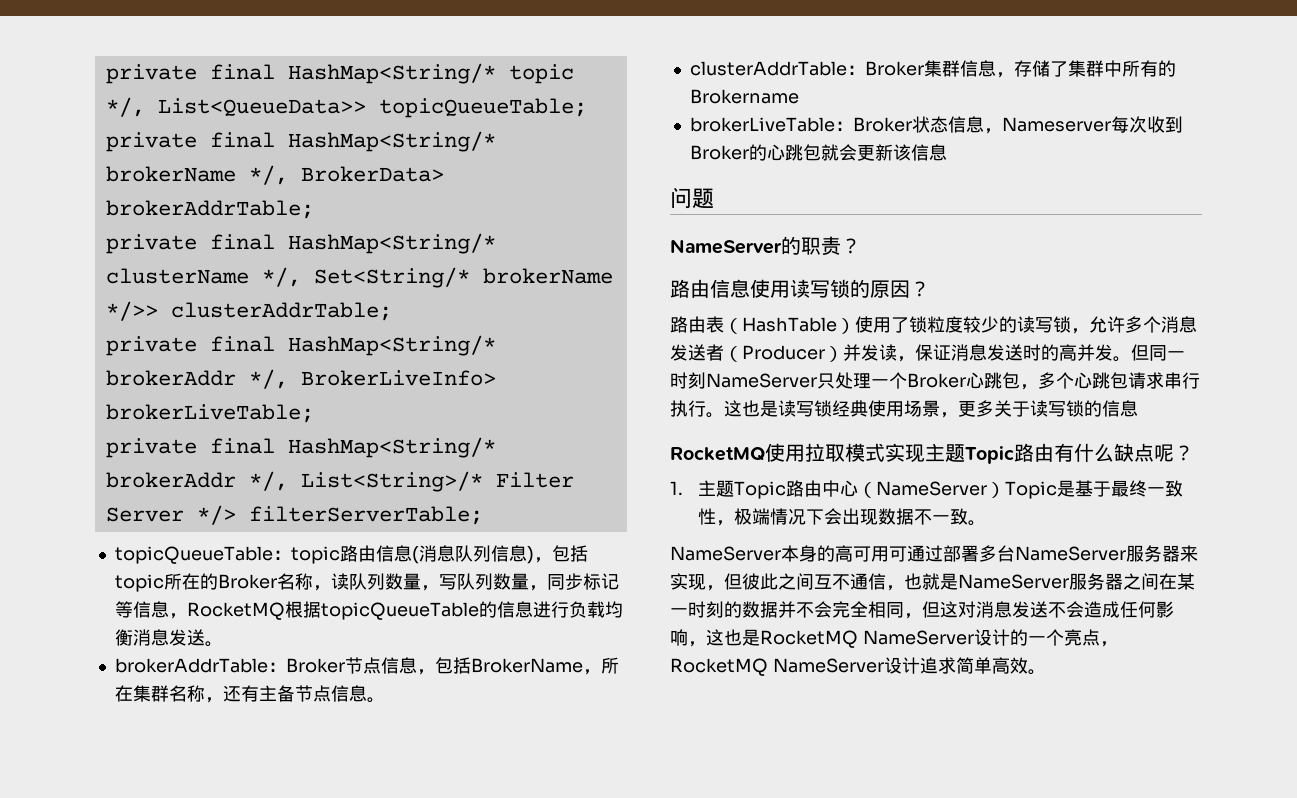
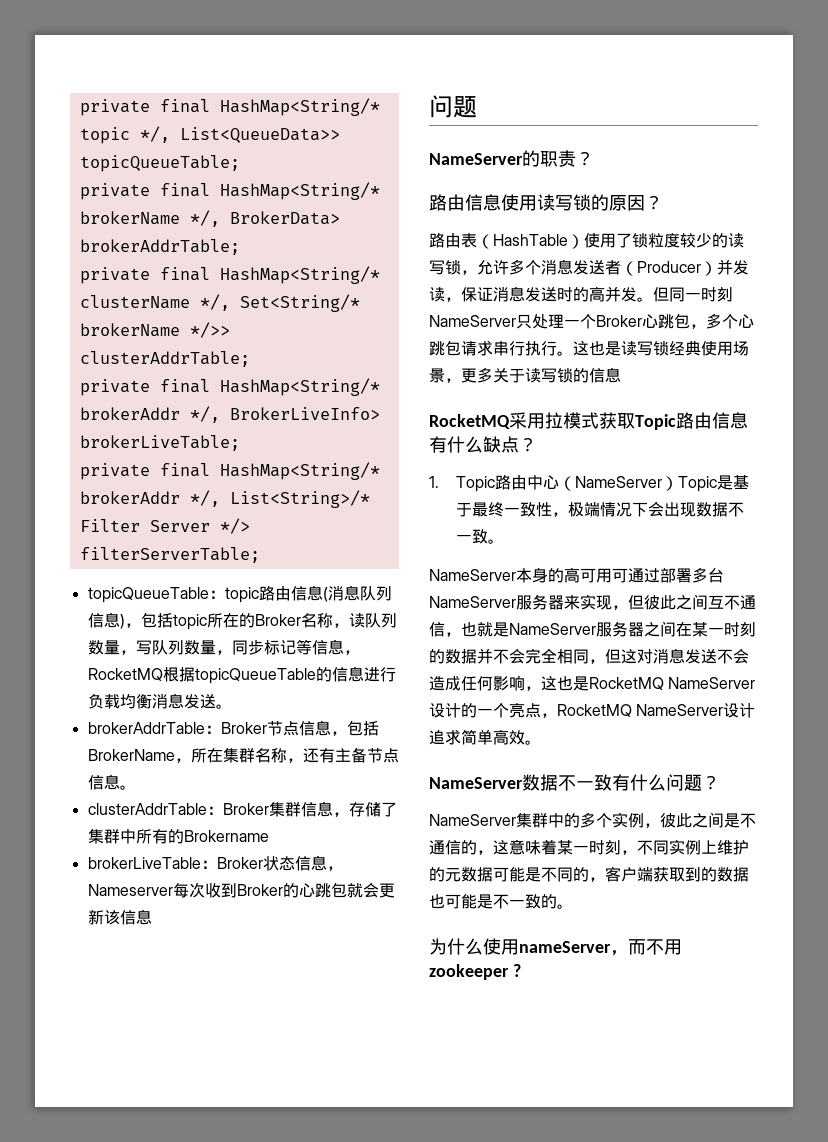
[765,443,1054,464] 使用拉取模式实现主题Topic路由 -> [509,412,748,430] 采用拉模式获取Topic路由信息
[1154,444,1174,462] 呢 -> (519, 444) none
[697,480,734,497] 主题 -> (439, 482) none
(1046, 672) none -> [429,774,720,791] [429,812,756,828] [429,839,749,855] [429,866,749,882] [429,894,573,909] [429,938,682,956] [429,964,521,980] // NameServer数据不一致有什么问题？ // NameServer集群中的多个实例，彼此之间是不通信的，这意味着某一时刻，不同实例上维护的元数据可能是不同的，客户端获取到的数据也可能是不一致的。 // 为什么使用nameServer，而不用zookeeper ?

